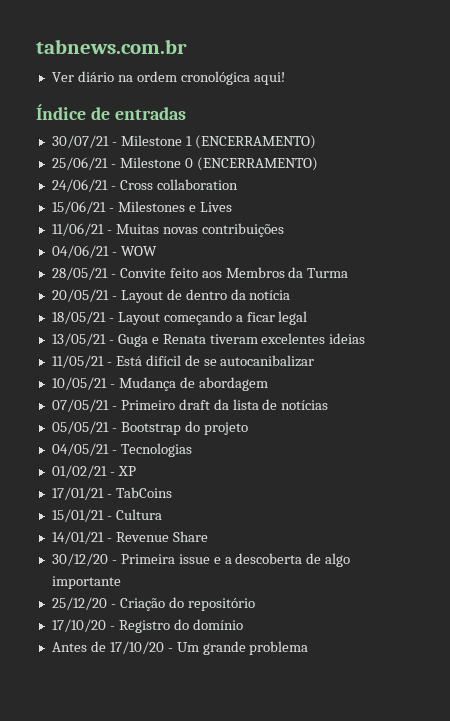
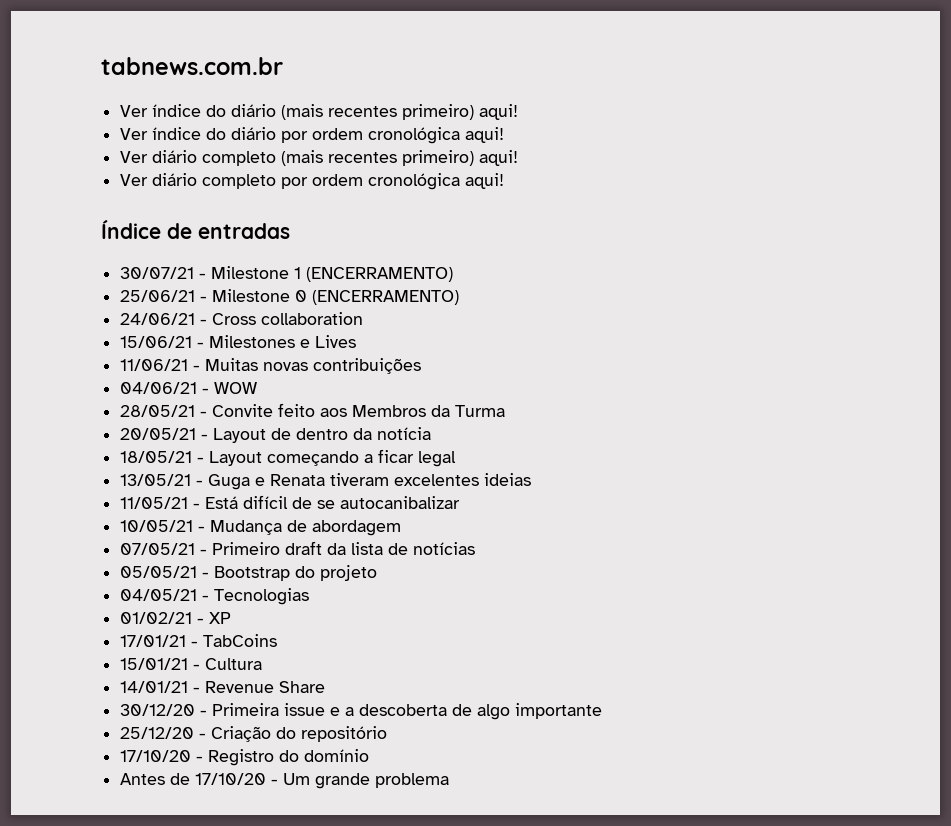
[77,71,133,82] diário na -> [152,104,519,120] [120,127,505,144] [120,150,519,166] [120,173,309,189] índice do diário (mais recentes primeiro) aqui! // Ver índice do diário por ordem cronológica aqui! // Ver diário completo (mais recentes primeiro) aqui! // Ver diário completo por

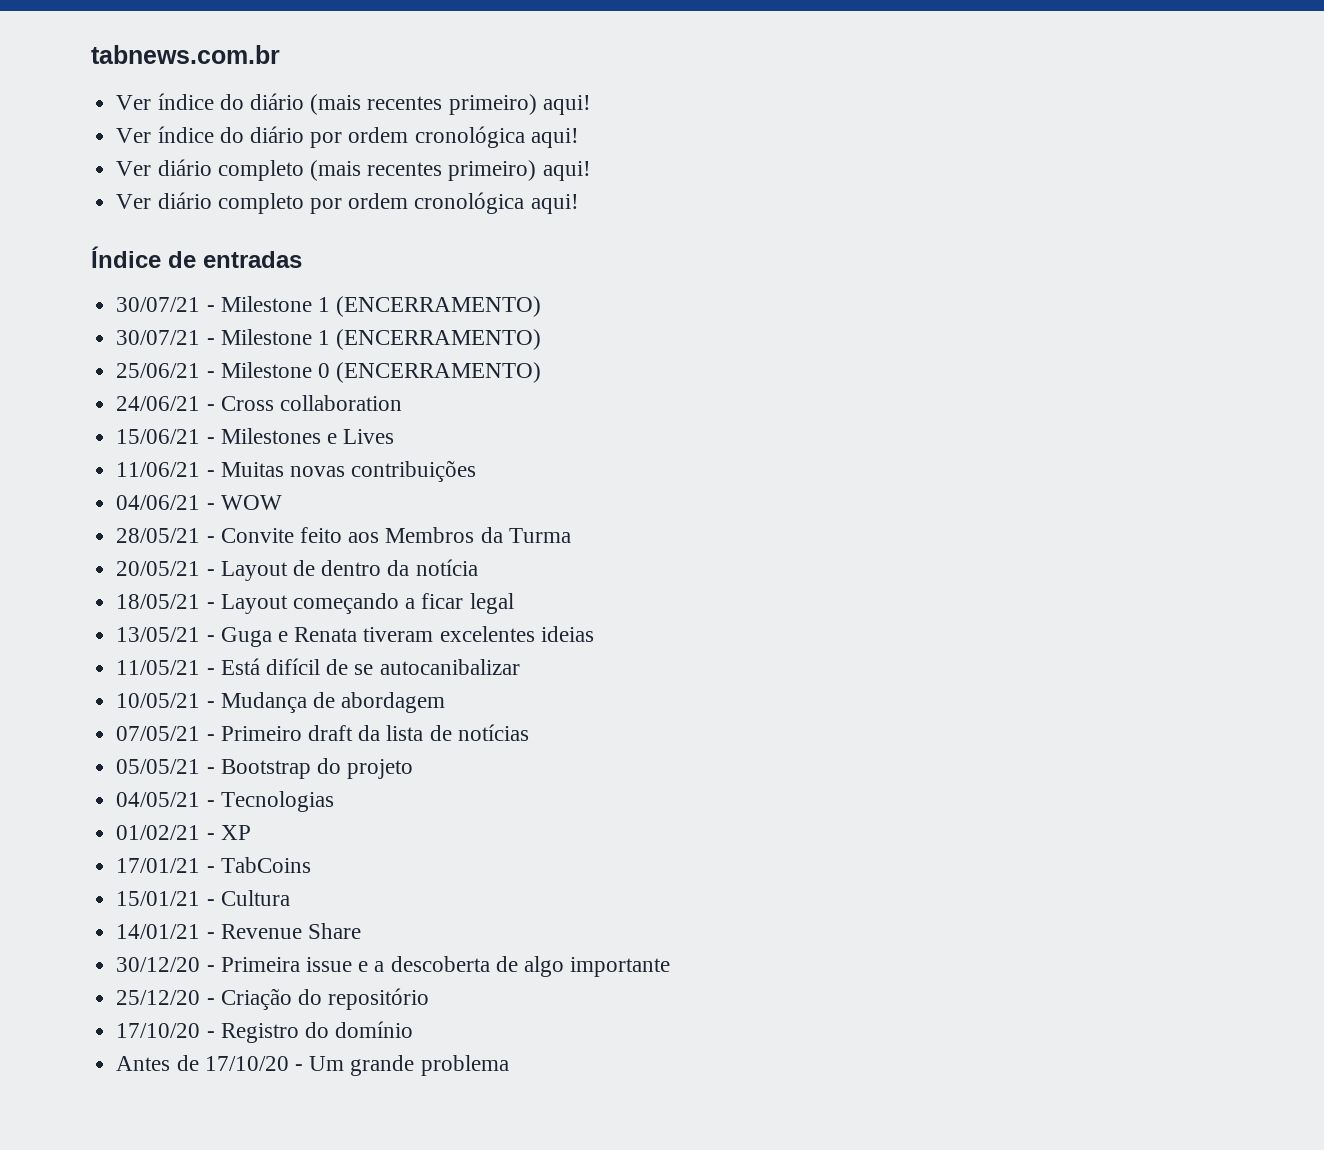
(454, 274) none -> [116,329,542,350] // 30/07/21 - Milestone 1 (ENCERRAMENTO)

